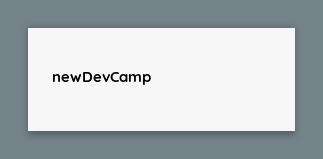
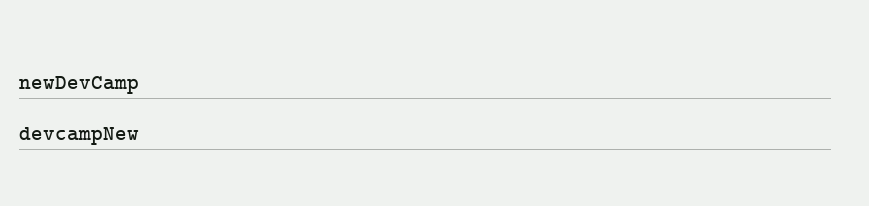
(151, 78) none -> [19,127,139,145] // devcampNew

